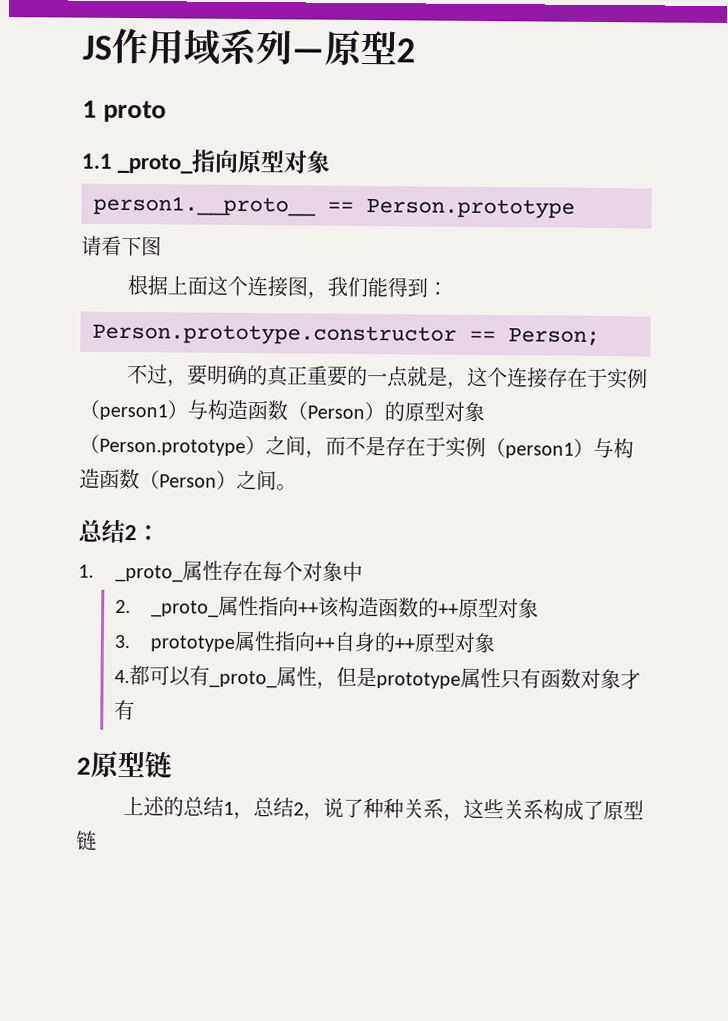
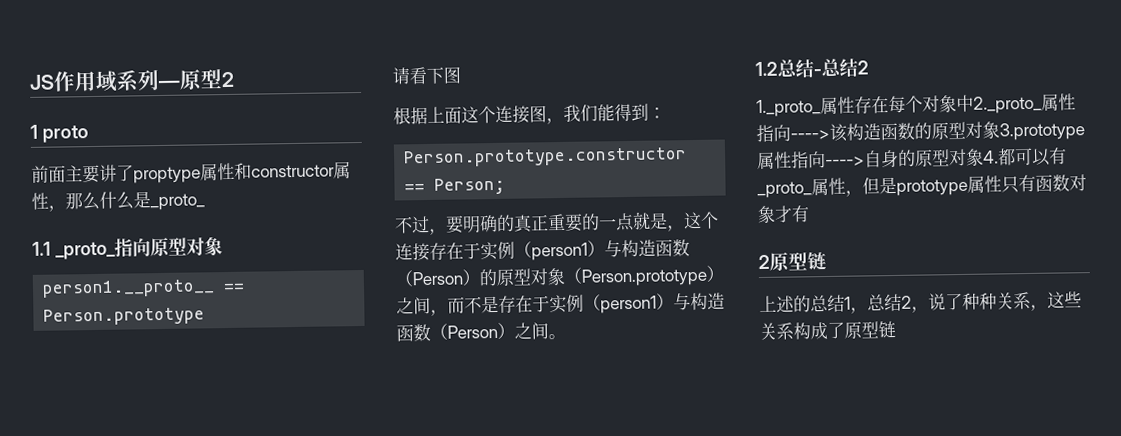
(168, 111) none -> [31,161,351,184] [31,191,205,212] // 前面主要讲了proptype属性和constructor属性，那么什么是_proto_
[78,519,160,543] [78,564,183,583] 总结2： // 1. _proto_ -> [755,58,869,79] [756,99,821,118] 1.2总结-总结2 // 1._proto_
[114,595,320,618] // 2. _proto_属性指向++ -> [973,93,1076,114] [756,124,830,143] 2._proto_属性指向---->
[438,597,540,619] [113,630,496,654] ++原型对象 // 3. prototype属性指向++自身的++原型对象 // -> [931,121,1085,141] [757,148,984,170] 原型对象3.prototype属性指向---->自身的原型对象

